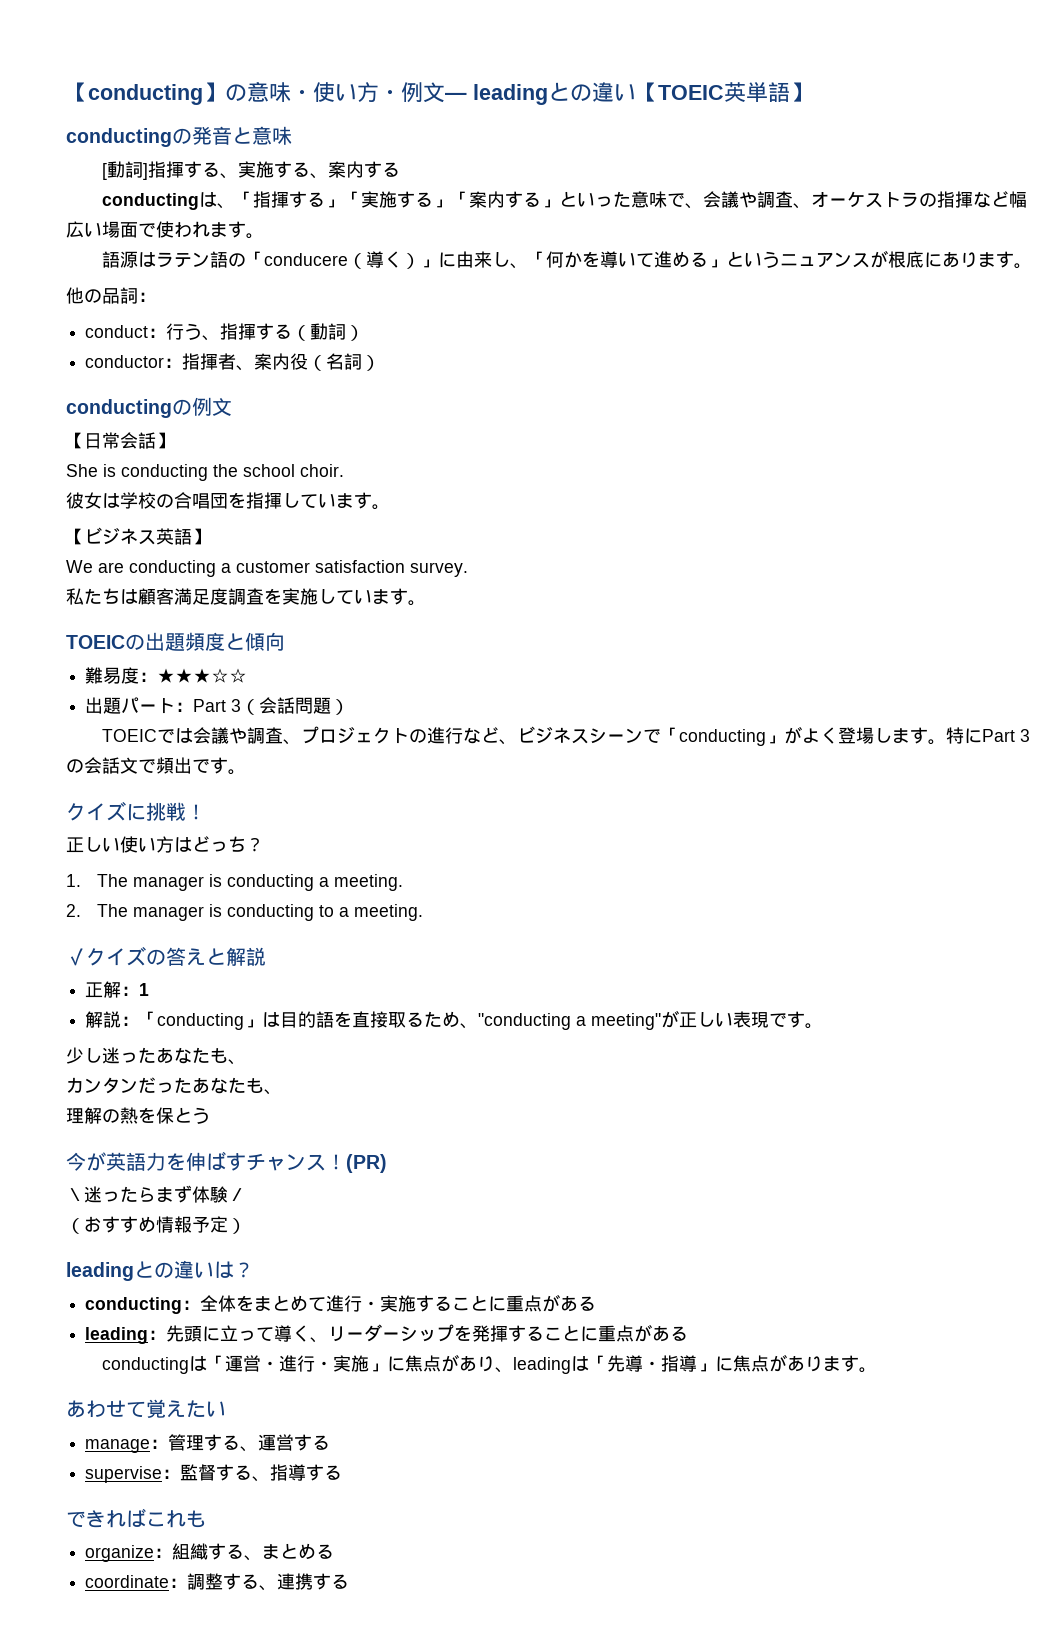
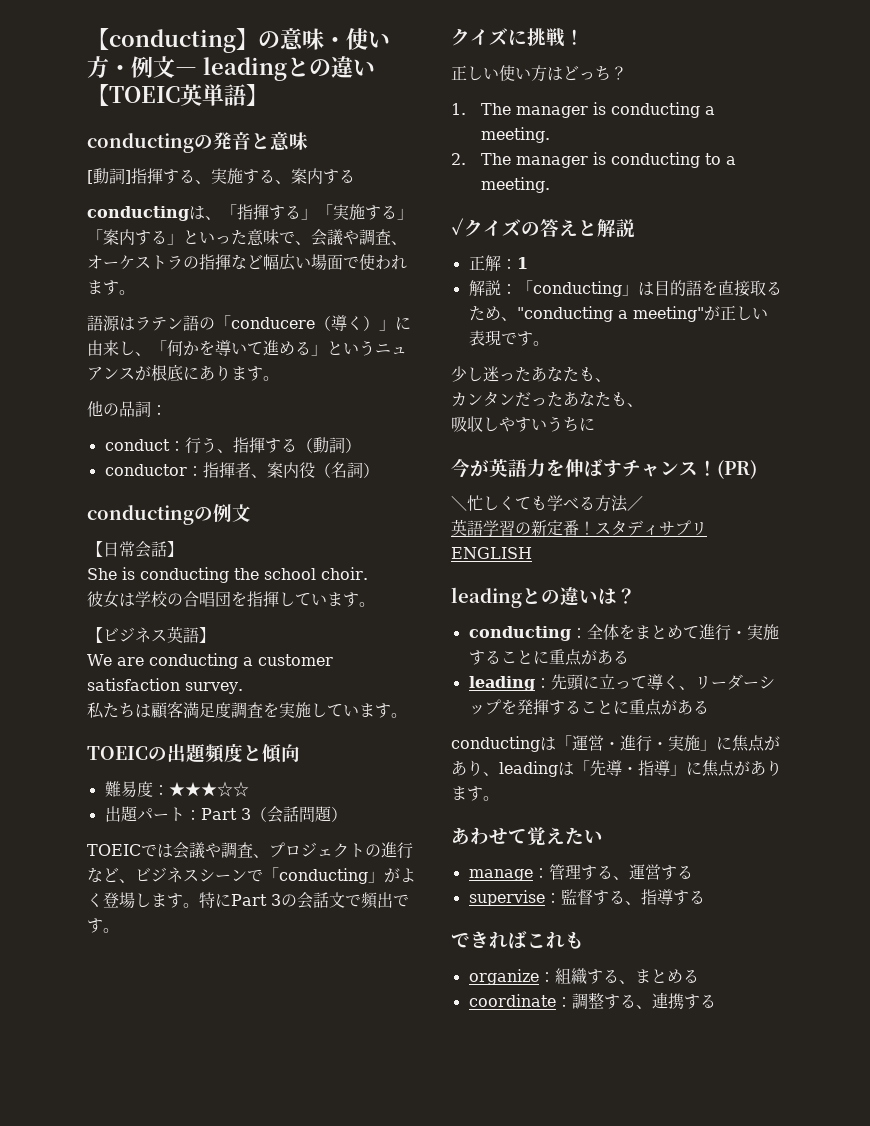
[66,1107,210,1124] 理解の熱を保とう -> [451,416,595,432] 吸収しやすいうちに
[84,1185,246,1203] [66,1216,246,1234] 迷ったらまず体験／ // （おすすめ情報予定） -> [467,495,643,512] [451,519,707,536] [451,547,532,559] 忙しくても学べる方法／ // 英語学習の新定番！スタディサプリENGLISH

